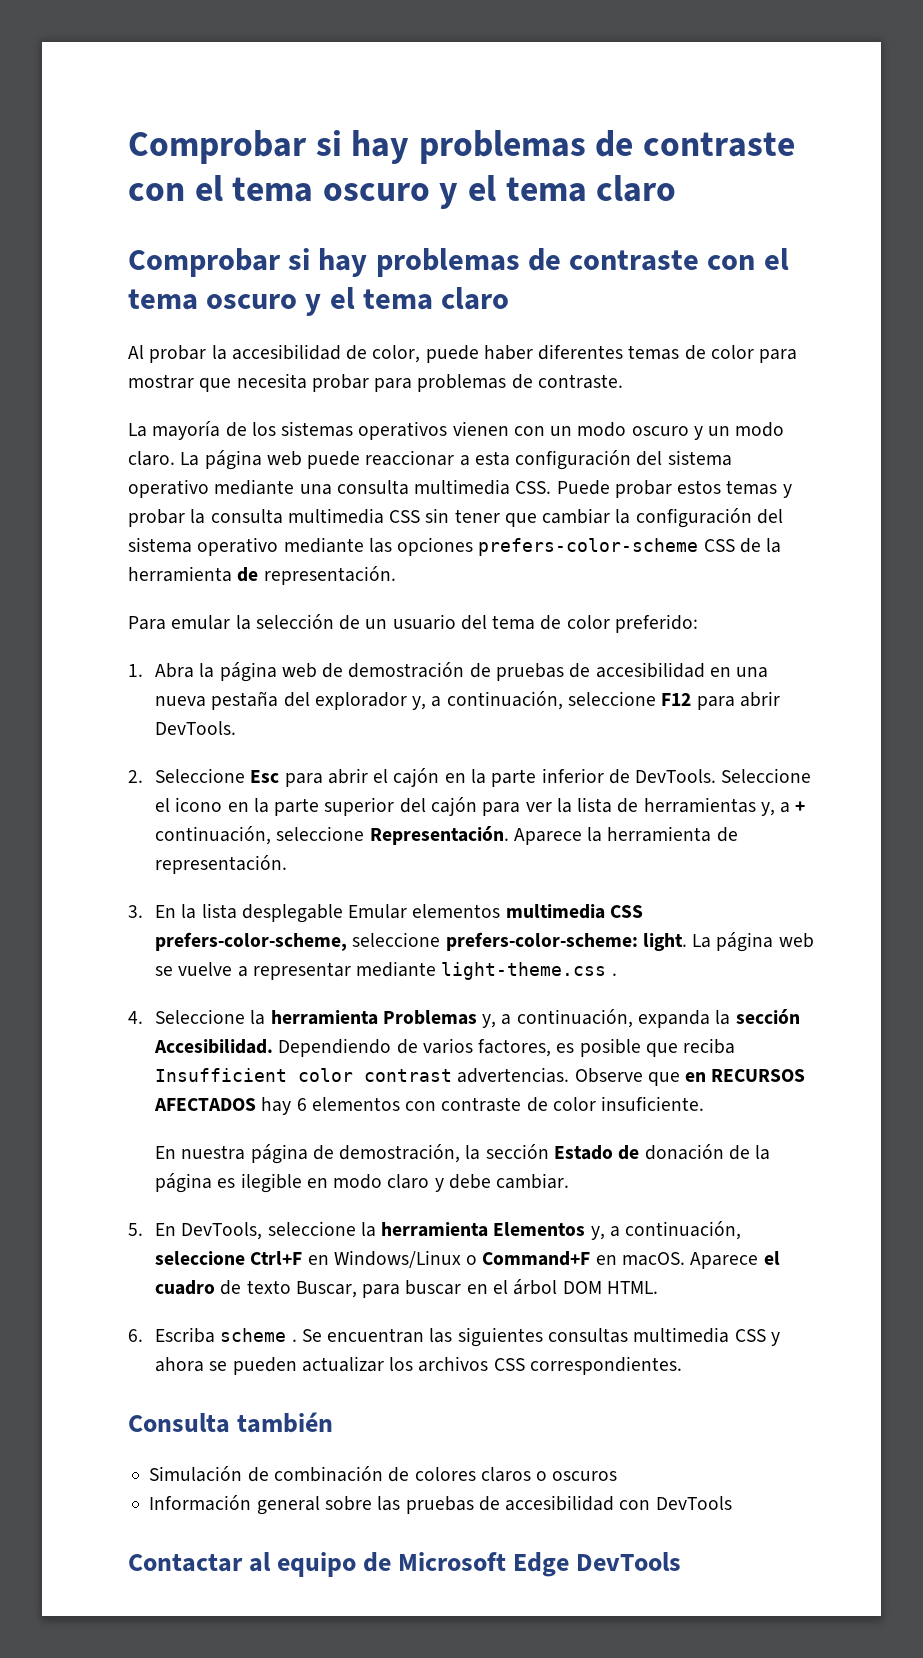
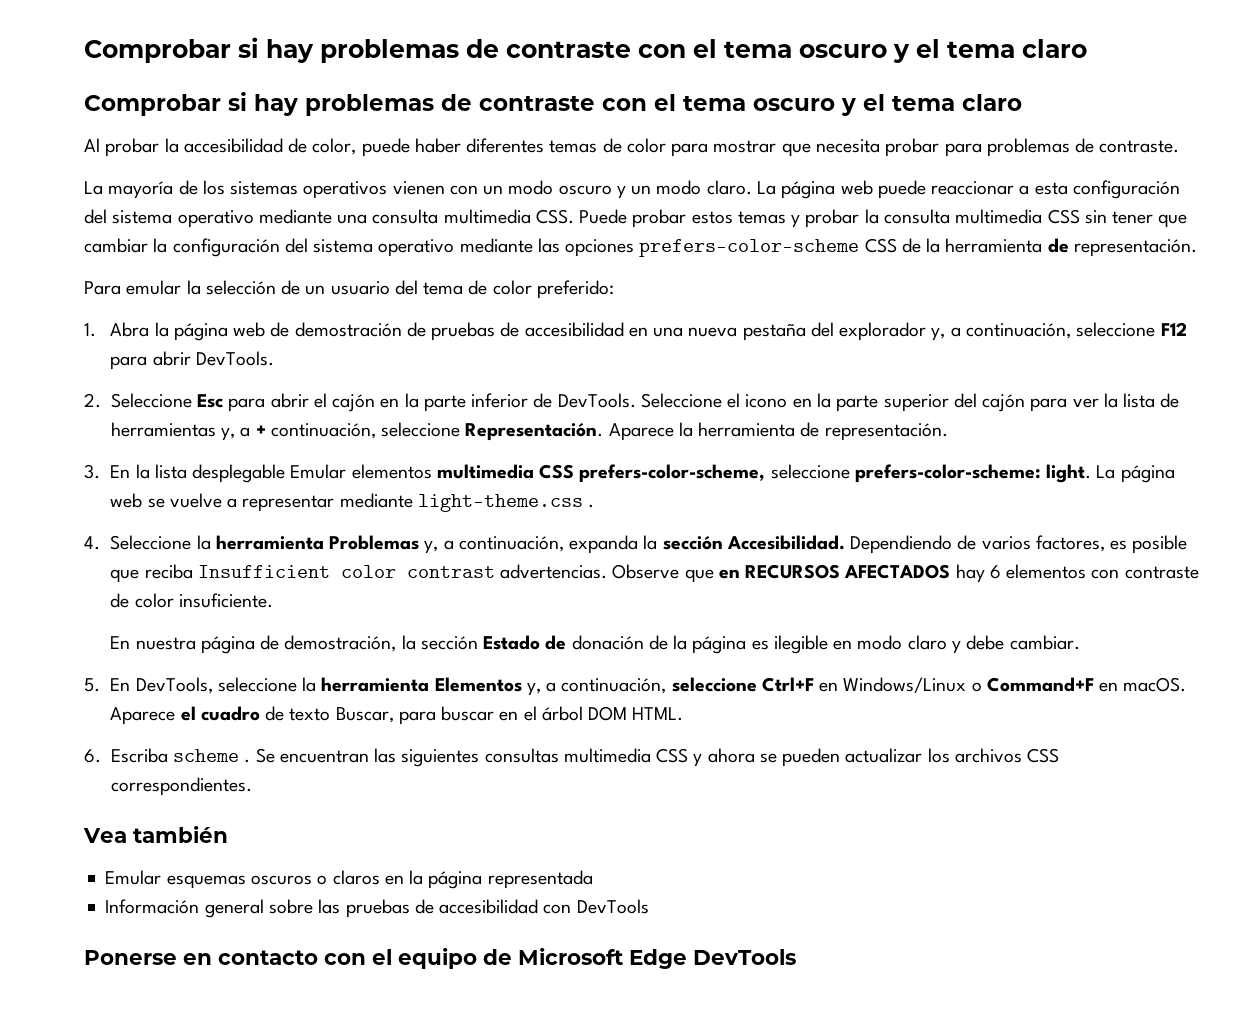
[128,1413,230,1433] Consulta -> [83,828,127,843] Vea
[149,1466,618,1482] Simulación de combinación de colores claros o oscuros -> [105,870,593,889] Emular esquemas oscuros o claros en la página representada
[128,1552,272,1572] Contactar al -> [84,949,392,965] Ponerse en contacto con el

